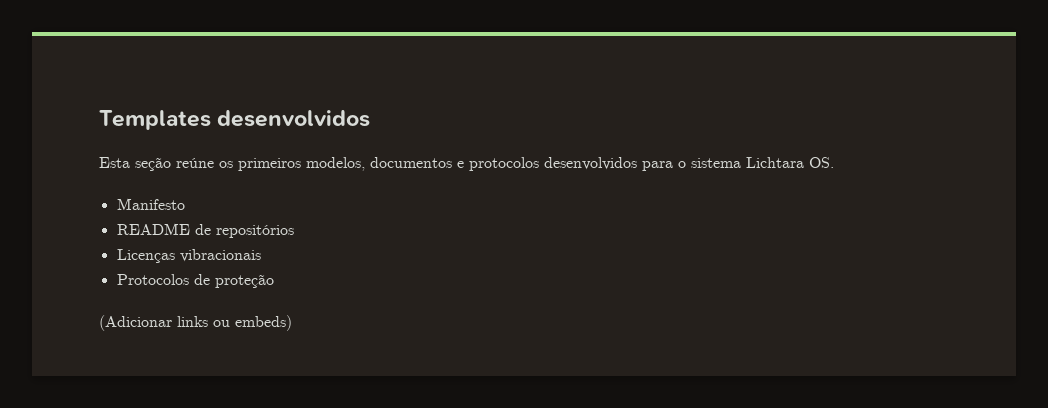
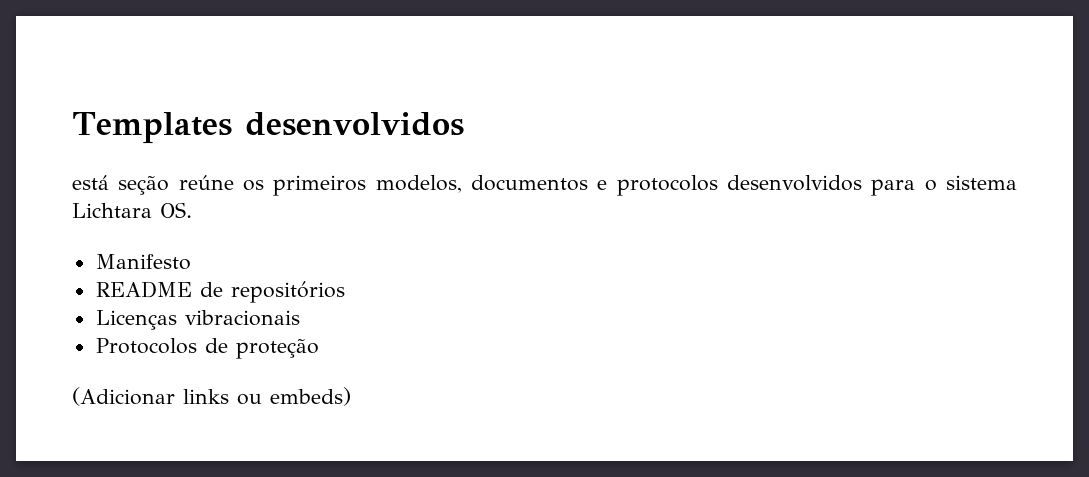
[99,157,130,168] Esta -> [72,175,109,190] está

